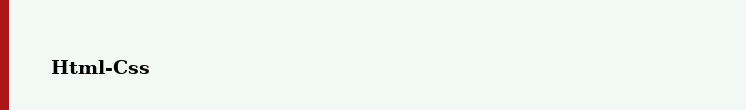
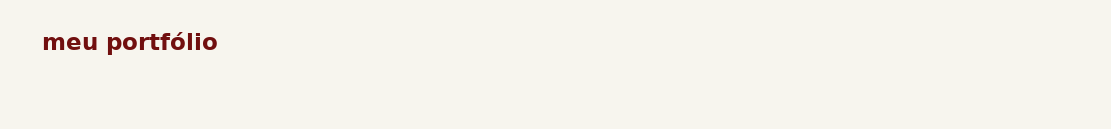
[51,60,150,74] Html-Css -> [42,32,218,55] meu portfólio

